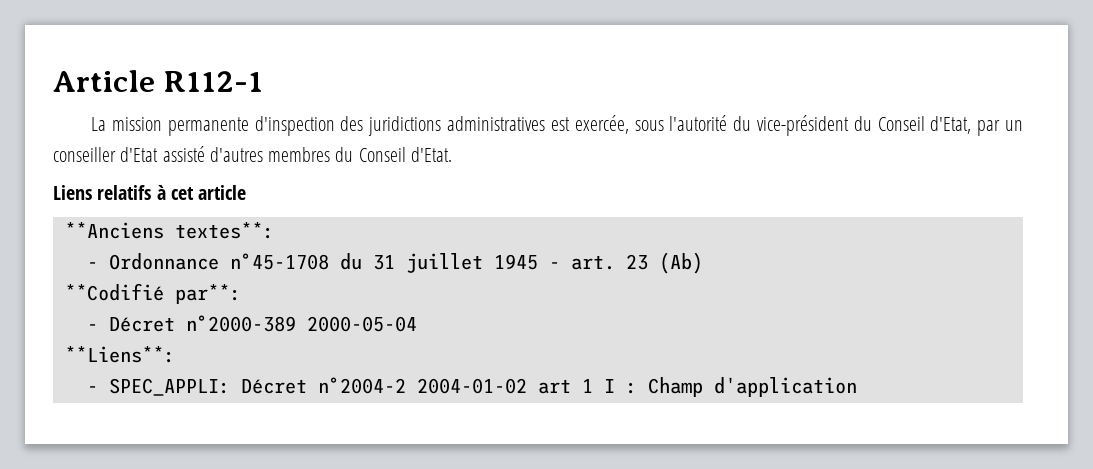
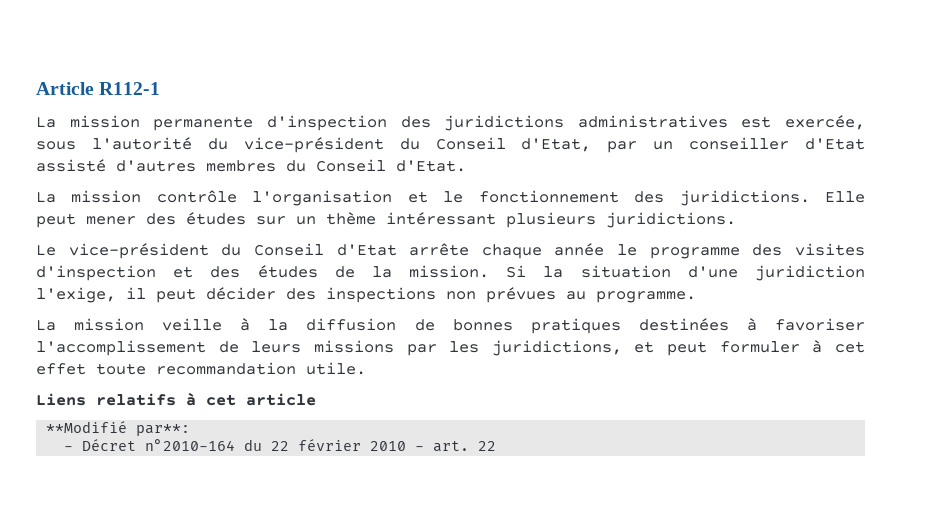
(452, 154) none -> [36,190,866,206] [36,212,736,228] [36,243,865,259] [36,265,865,281] [36,287,696,303] [36,318,866,334] [36,340,865,356] [36,362,366,375] // La mission contrôle l'organisation et le fonctionnement des juridictions. Elle peut mener des études sur un thème intéressant plusieurs juridictions. // Le vice-président du Conseil d'Etat arrête chaque année le programme des visites d'inspection et des études de la mission. Si la situation d'une juridiction l'exige, il peut décider des inspections non prévues au programme. // La mission veille à la diffusion de bonnes pratiques destinées à favoriser l'accomplissement de leurs missions par les juridictions, et peut formuler à cet effet toute recommandation utile.
[64,222,274,239] [86,252,703,274] [64,283,241,304] [86,315,417,332] [64,346,175,363] [86,377,857,397] **Anciens textes**: // - Ordonnance n°45-1708 du 31 juillet 1945 - art. 23 (Ab) // **Codifié par**: // - Décret n°2000-389 2000-05-04 // **Liens**: // - SPEC_APPLI: Décret n°2004-2 2004-01-02 art 1 I : Champ d'application -> [46,421,191,436] [64,439,497,452] **Modifié par**: // - Décret n°2010-164 du 22 février 2010 - art. 22

